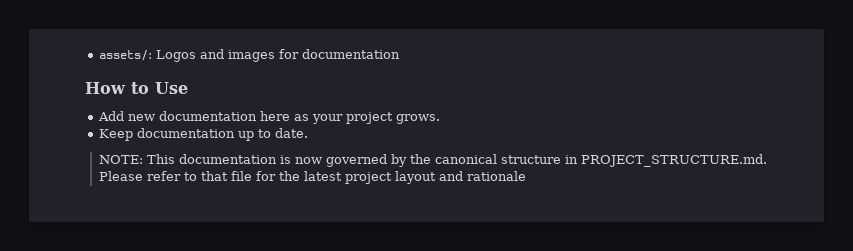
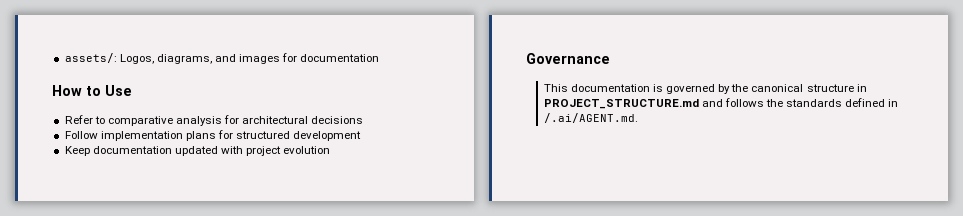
[155,50,196,62] Logos -> [119,54,212,64] Logos, diagrams,
[97,111,440,124] [98,128,308,141] [98,155,143,164] Add new documentation here as your project grows. // Keep documentation up to date. // NOTE: -> [64,115,364,126] [64,130,362,141] [64,146,331,156] [526,53,610,64] Refer to comparative analysis for architectural decisions // Follow implementation plans for structured development // Keep documentation updated with project evolution // Governance //
[294,157,322,164] now -> (664, 88) none
[580,154,767,167] [98,171,526,184] PROJECT_STRUCTURE.md. Please refer to that file for the latest project layout and rationale -> [543,98,899,109] [543,113,638,123] PROJECT_STRUCTURE.md and follows the standards defined in /.ai/AGENT.md.

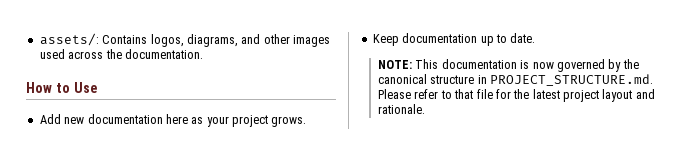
[119,53,380,64] [52,85,132,96] [64,115,364,126] [64,130,362,141] [64,146,331,156] [526,53,610,64] Logos, diagrams, and images for documentation // How to Use // Refer to comparative analysis for architectural decisions // Follow implementation plans for structured development // Keep documentation updated with project evolution // Governance // -> [102,34,330,47] [39,49,203,59] [26,82,97,93] [39,114,307,127] [372,33,536,46] [378,60,413,69] Contains logos, diagrams, and other images used across the documentation. // How to Use // Add new documentation here as your project grows. // Keep documentation up to date. // NOTE:
(664, 88) none -> [532,62,554,69] now
[543,98,899,109] [543,113,638,123] PROJECT_STRUCTURE.md and follows the standards defined in /.ai/AGENT.md. -> [490,74,654,86] [378,89,655,102] [378,104,426,114] PROJECT_STRUCTURE.md. Please refer to that file for the latest project layout and rationale.

